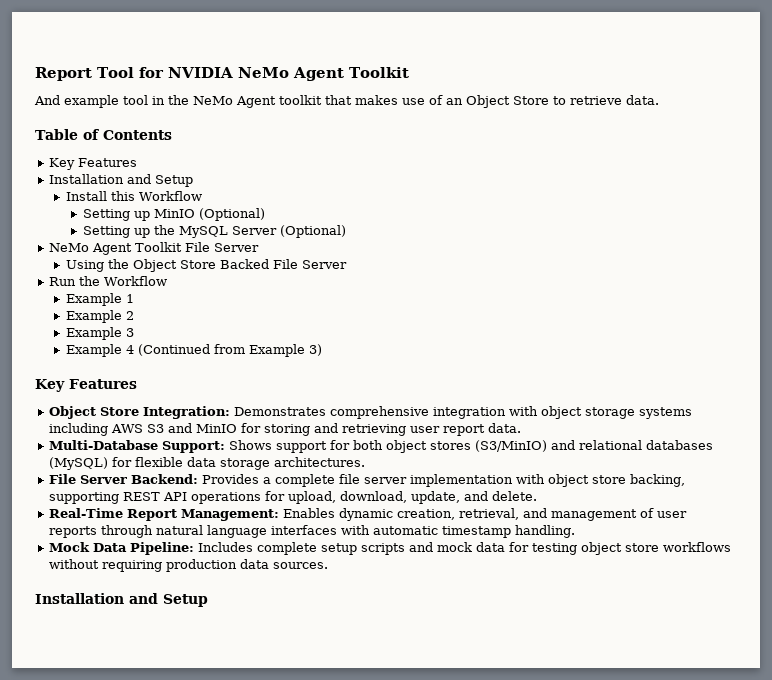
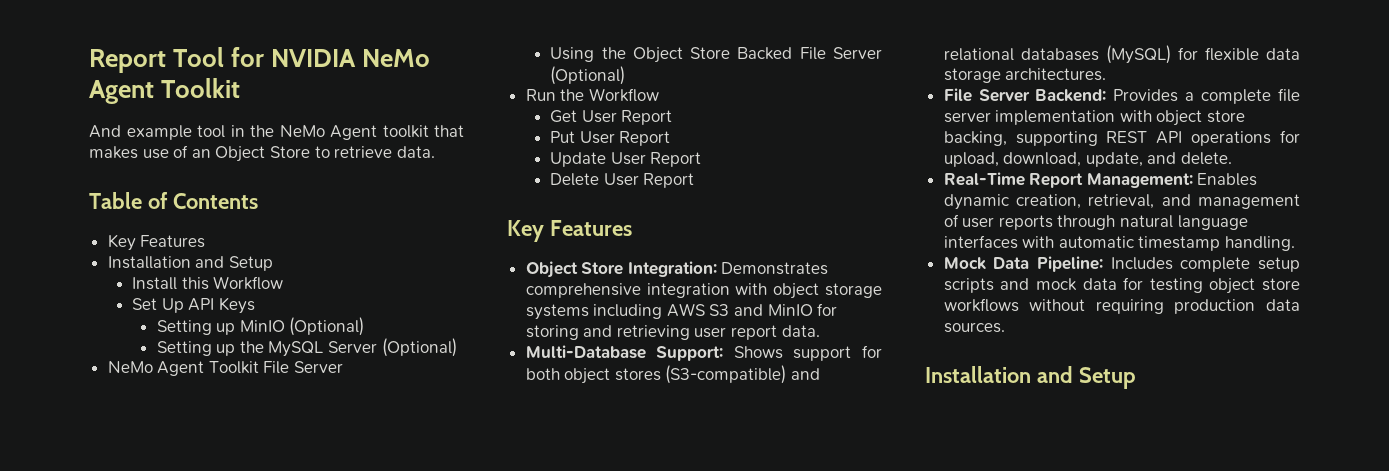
(202, 196) none -> [132,297,255,314] // Set Up API Keys
(347, 264) none -> [550,66,626,85] (Optional)
[65,293,134,306] [65,310,134,323] [65,327,134,340] [65,344,322,357] Example 1 // Example 2 // Example 3 // Example 4 (Continued from Example 3) -> [550,110,673,125] [550,131,671,146] [550,152,702,167] [550,173,695,188] Get User Report // Put User Report // Update User Report // Delete User Report
[474,440,547,452] (S3/MinIO) -> [665,365,787,384] (S3-compatible)

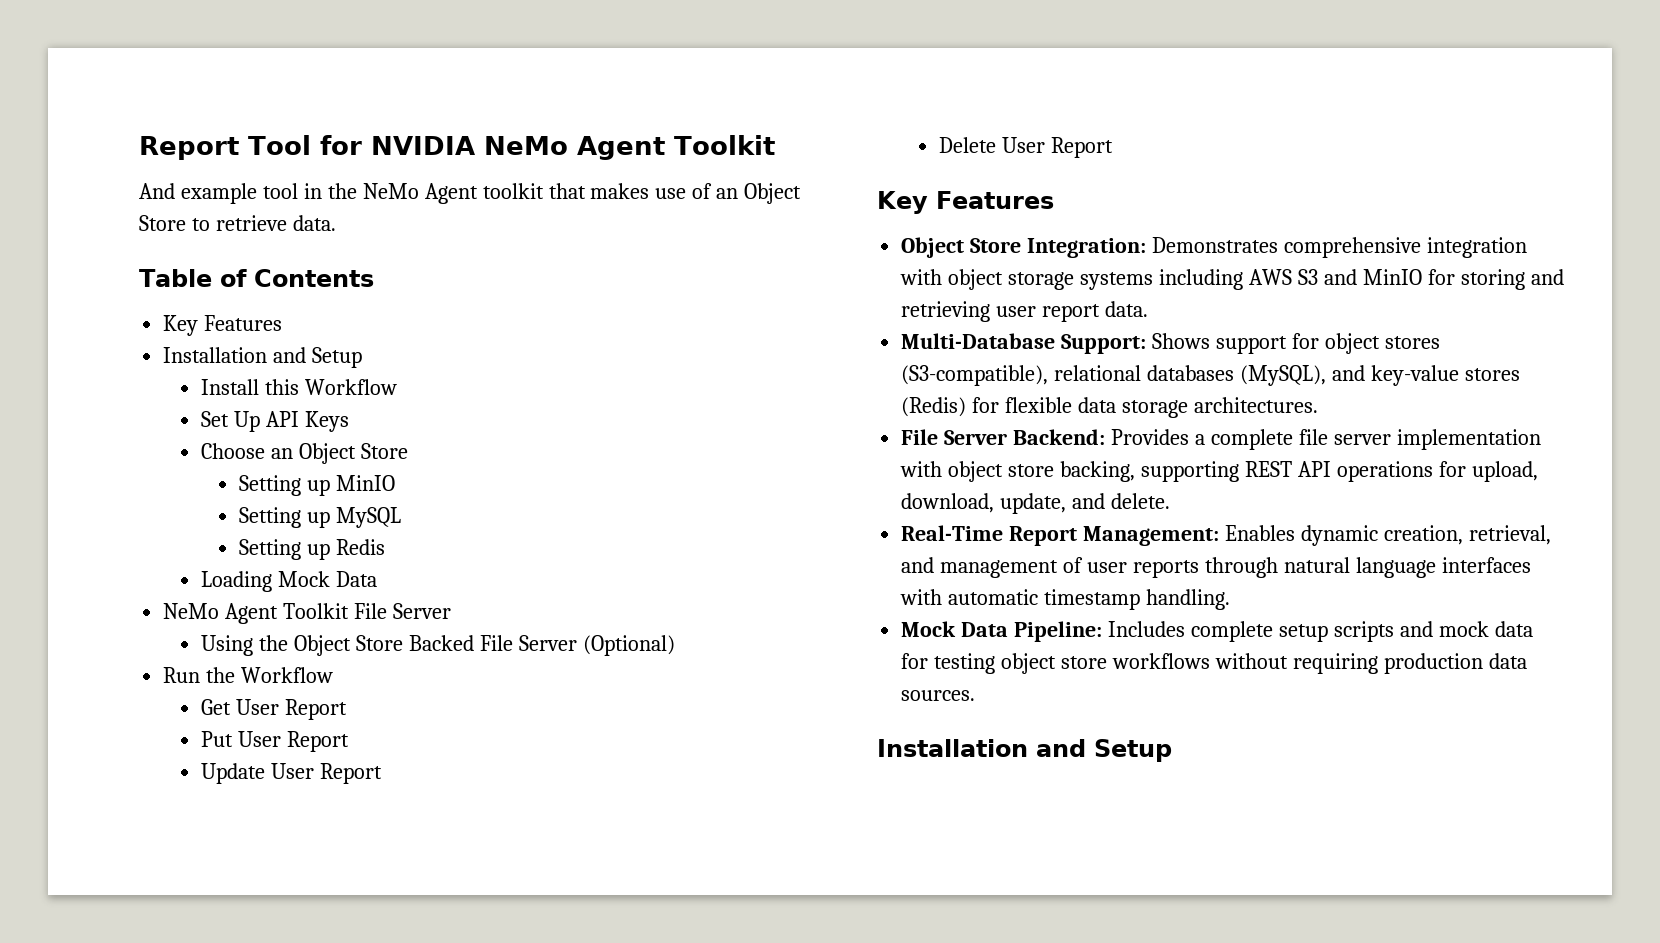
(255, 305) none -> [200,443,408,464] // Choose an Object Store
[289,317,365,336] [156,341,264,356] (Optional) // Setting up the -> [238,507,330,528] // Setting up
[328,338,457,357] Server (Optional) -> [238,539,385,560] [200,571,377,592] // Setting up Redis // Loading Mock Data
[525,368,560,380] both -> (1319, 341) none
[665,365,821,384] [943,45,1171,64] (S3-compatible) and relational databases (MySQL) -> [901,365,1520,386] [901,397,967,417] (S3-compatible), relational databases (MySQL), and key-value stores (Redis)

